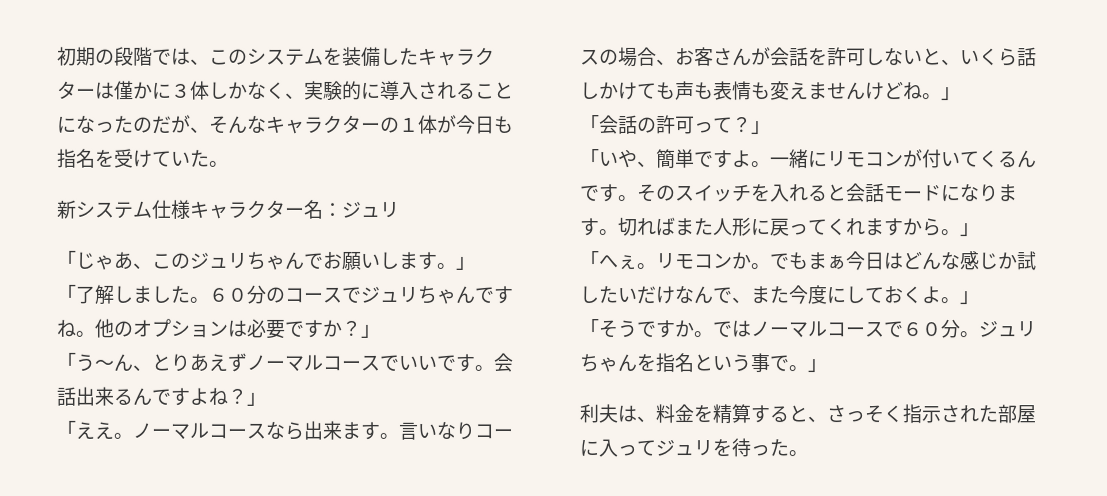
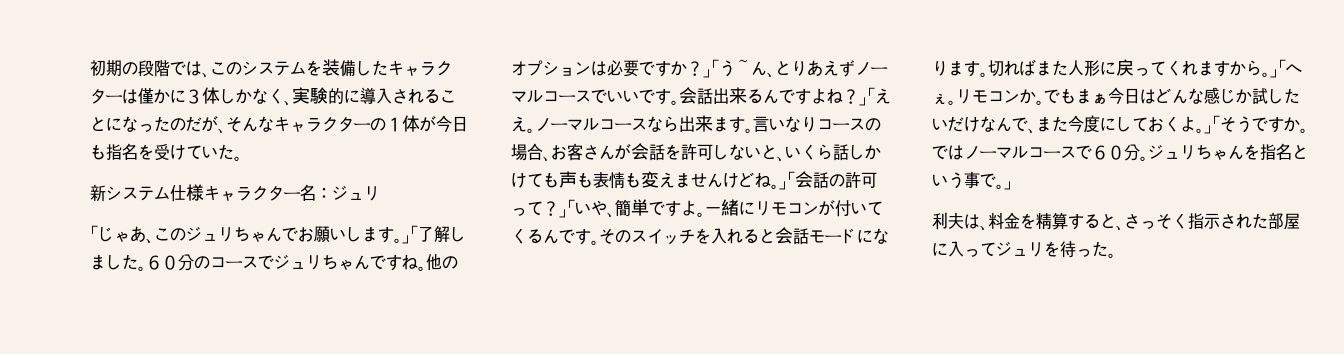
(475, 262) // -> (410, 239) none
(380, 330) // -> (711, 73) none
(266, 398) // -> (867, 101) none
(961, 93) // -> (787, 185) none
(771, 127) // -> (567, 213) none
(980, 229) // -> (1278, 73) none
(979, 297) // -> (1212, 129) none

